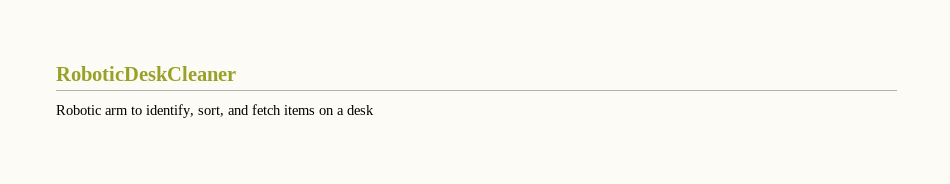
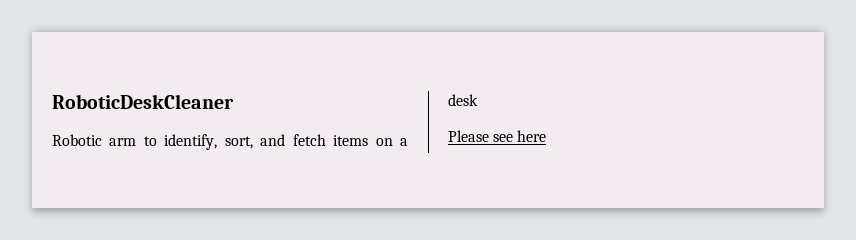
(374, 110) none -> [448,130,547,142] // Please see here

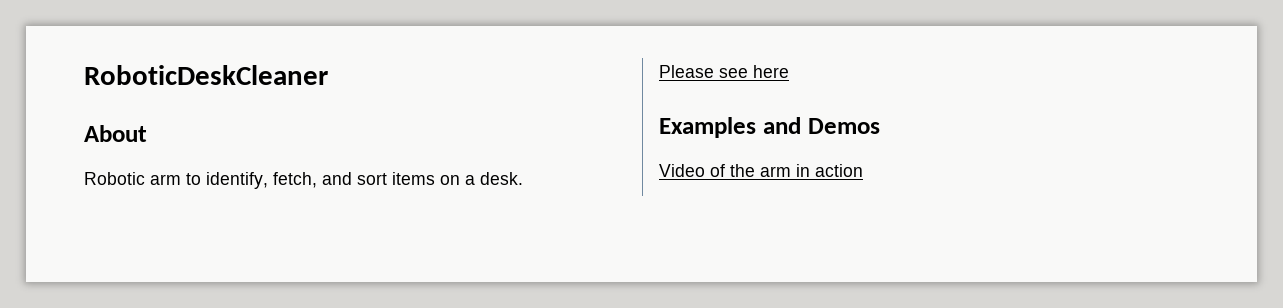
(234, 101) none -> [84,125,147,142] // About
[224,134,326,149] sort, and fetch -> [273,172,387,188] fetch, and sort
[448,94,478,106] desk -> [480,172,523,185] desk.
(547, 136) none -> [659,117,880,138] [659,164,863,177] // Examples and Demos // Video of the arm in action

